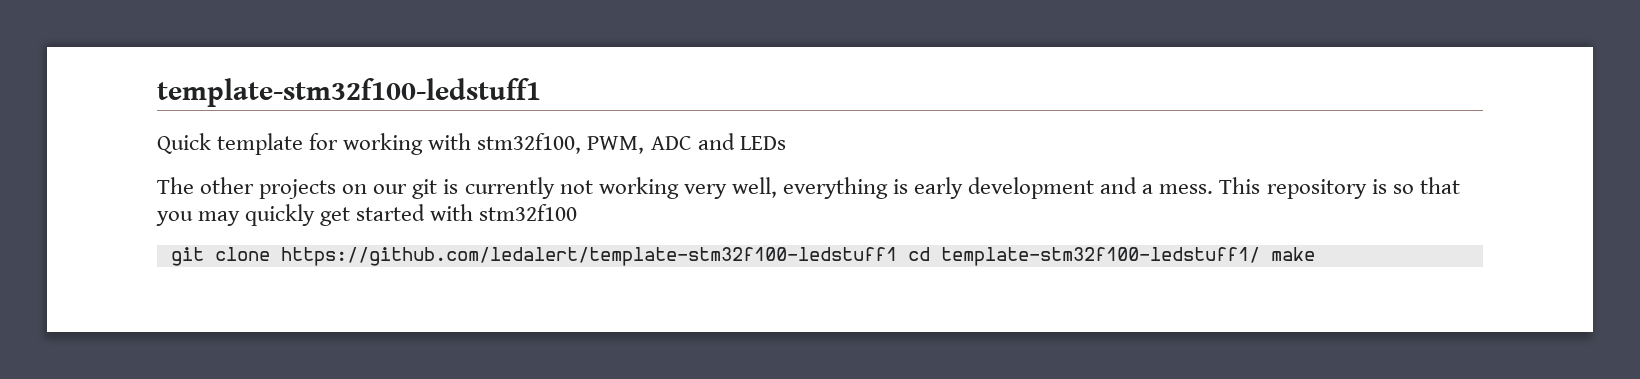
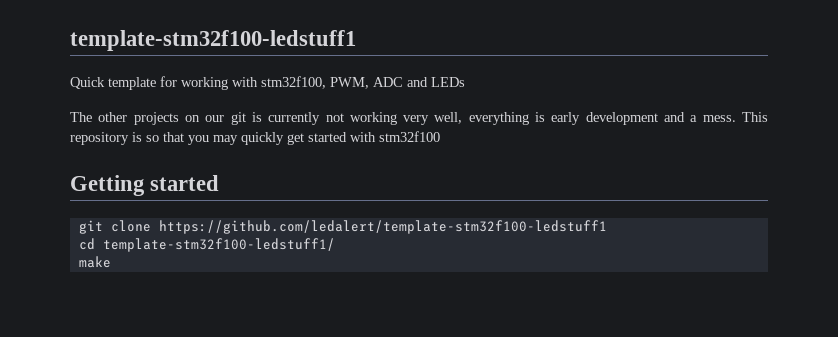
(578, 212) none -> [70,175,220,196] // Getting started
(897, 256) none -> (607, 227) //
(1260, 256) none -> (335, 245) //

